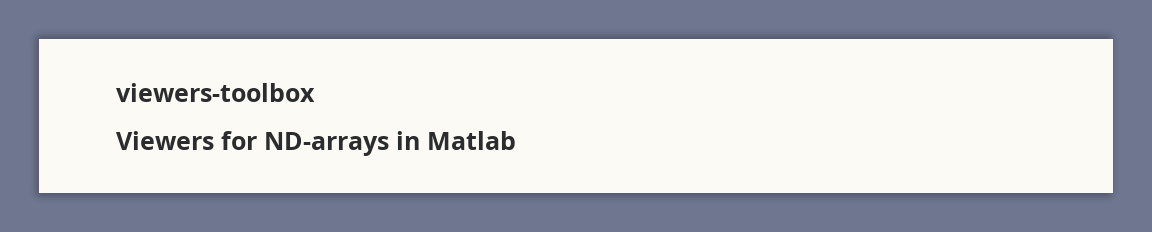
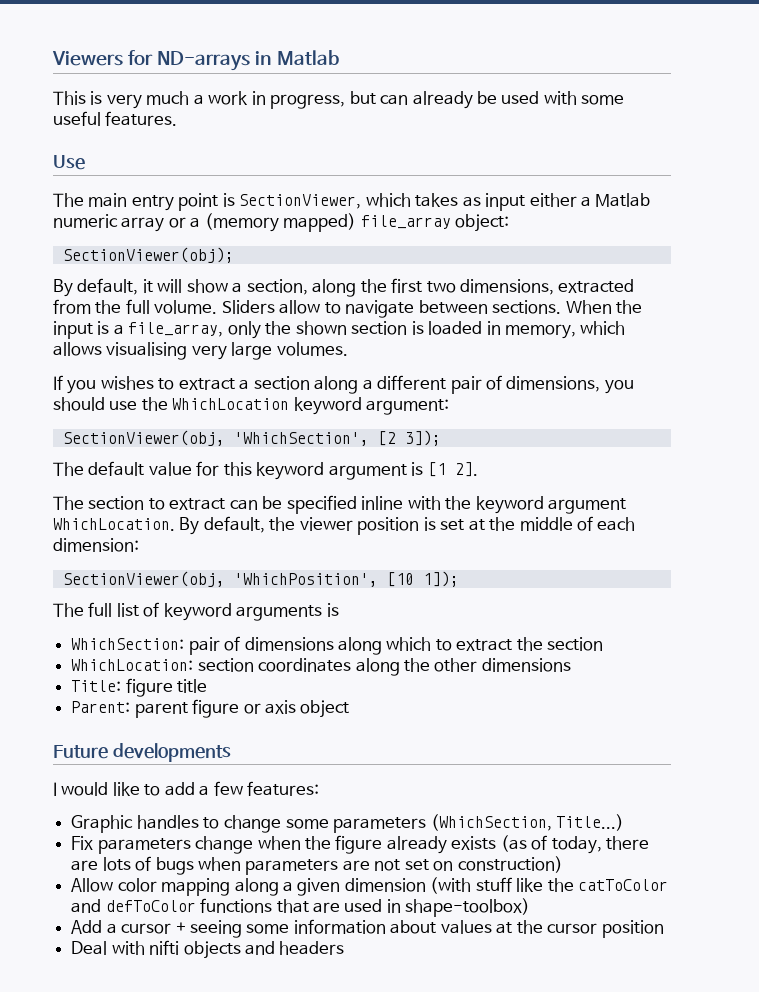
[116,83,315,102] viewers-toolbox // -> (52, 58) none
(516, 140) none -> [53,91,625,109] [53,111,178,126] [53,155,85,170] [53,193,651,211] [53,213,510,232] [62,247,234,263] [53,278,635,297] [53,299,643,318] [53,321,626,339] [53,342,348,360] [53,375,634,394] [53,397,450,415] [62,430,441,446] [53,461,478,480] [53,495,626,514] [53,516,636,535] [53,538,139,552] [62,571,459,587] [53,602,339,621] [71,636,604,655] [71,658,571,676] [71,678,208,697] [71,699,350,718] [53,743,231,762] [53,781,320,796] [71,814,625,833] [71,835,650,854] [71,856,563,875] [71,877,669,896] [71,898,531,917] [71,919,664,938] [71,940,345,959] // This is very much a work in progress, but can already be used with some useful features. // Use // The main entry point is SectionViewer, which takes as input either a Matlab numeric array or a (memory mapped) file_array object: // SectionViewer(obj); // By default, it will show a section, along the first two dimensions, extracted from the full volume. Sliders allow to navigate between sections. When the input is a file_array, only the shown section is loaded in memory, which allows visualising very large volumes. // If you wishes to extract a section along a different pair of dimensions, you should use the WhichLocation keyword argument: // SectionViewer(obj, 'WhichSection', [2 3]); // The default value for this keyword argument is [1 2]. // The section to extract can be specified inline with the keyword argument WhichLocation. By default, the viewer position is set at the middle of each dimension: // SectionViewer(obj, 'WhichPosition', [10 1]); // The full list of keyword arguments is // WhichSection: pair of dimensions along which to extract the section // WhichLocation: section coordinates along the other dimensions // Title: figure title // Parent: parent figure or axis object // Future developments // I would like to add a few features: // Graphic handles to change some parameters (WhichSection, Title...) // Fix parameters change when the figure already exists (as of today, there are lots of bugs when parameters are not set on construction) // Allow color mapping along a given dimension (with stuff like the catToColor and defToColor functions that are used in shape-toolbox) // Add a cursor + seeing some information about values at the cursor position // Deal with nifti objects and headers

